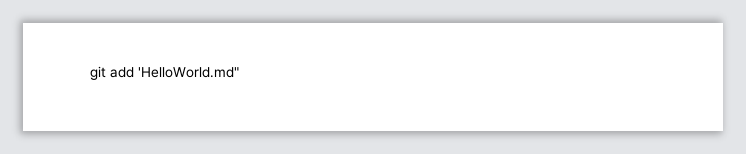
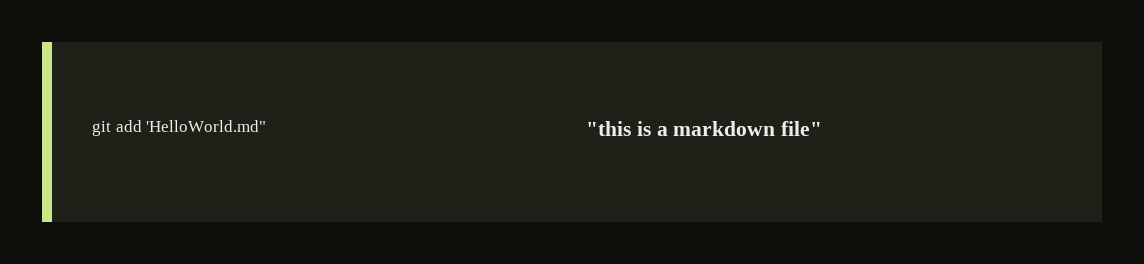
(239, 72) none -> [586,121,823,136] // "this is a markdown file"

